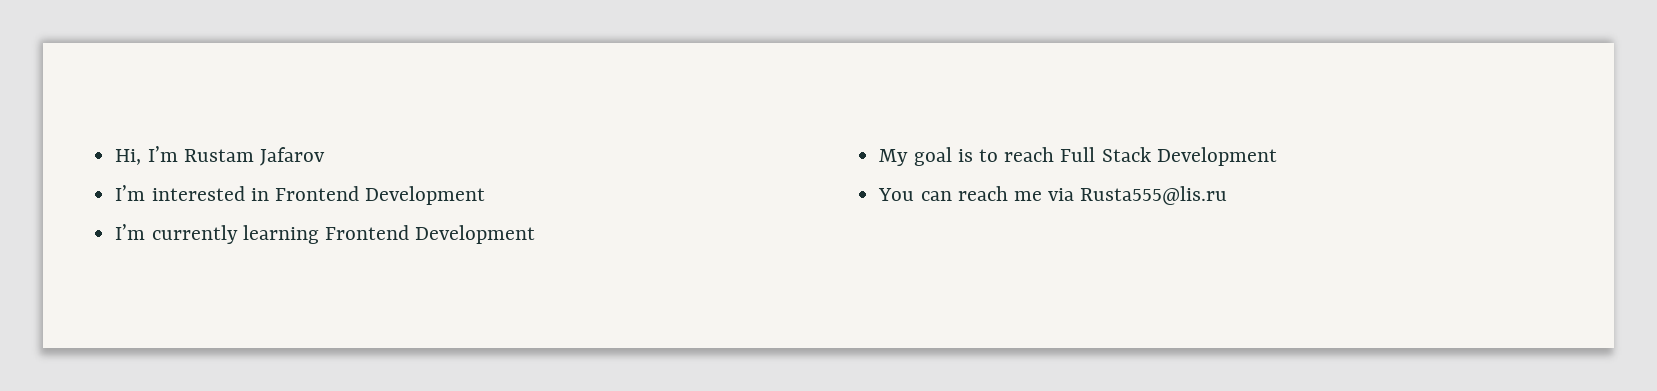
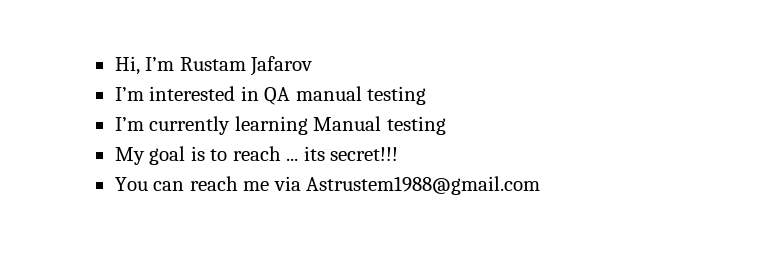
[274,186,486,205] Frontend Development -> [264,86,427,105] QA manual testing
[324,225,536,244] Frontend Development -> [313,116,446,135] Manual testing
[1060,147,1277,166] Full Stack Development -> [286,146,399,161] ... its secret!!!
[1080,186,1228,205] Rusta555@lis.ru -> [306,176,541,195] Astrustem1988@gmail.com

